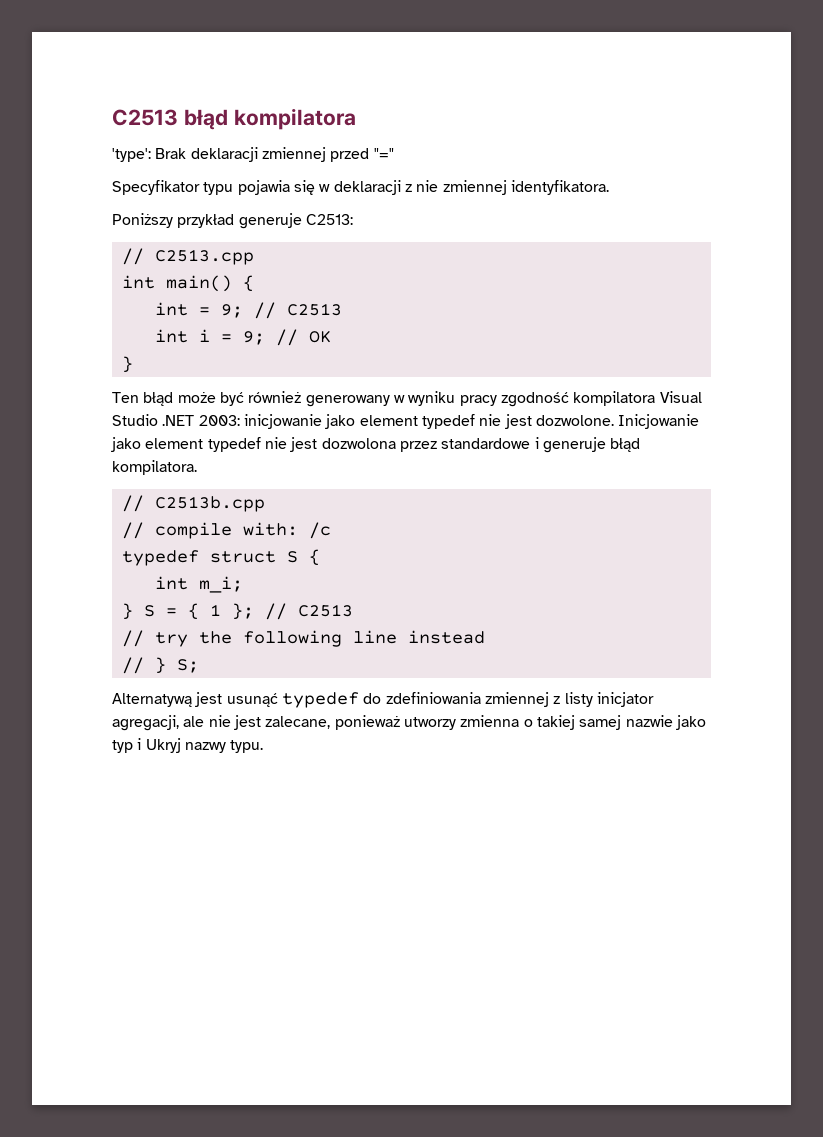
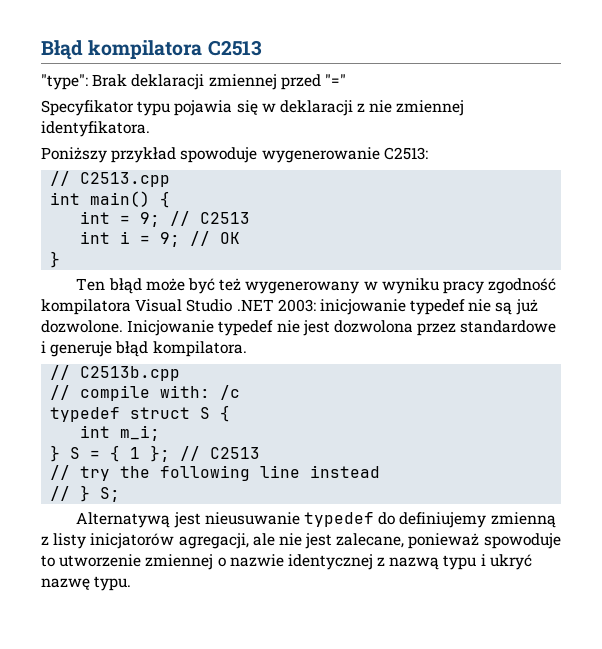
[112,108,356,130] [112,148,151,162] C2513 błąd kompilatora // 'type': -> [41,40,262,60] [41,74,88,90] Błąd kompilatora C2513 // "type":
[238,213,302,229] generuje -> [180,147,380,163] spowoduje wygenerowanie
[248,391,390,407] również generowany -> [219,278,360,294] też wygenerowany
[325,414,700,429] [111,437,204,452] jako element typedef nie jest dozwolone. Inicjowanie jako element -> [410,299,538,315] [41,320,215,336] typedef nie są już dozwolone. Inicjowanie
[226,693,278,707] usunąć -> [204,512,300,525] nieusuwanie
[385,692,549,707] zdefiniowania zmiennej -> [399,512,556,528] definiujemy zmienną
[596,692,654,707] inicjator -> [90,533,175,549] inicjatorów
[403,715,706,730] [112,738,226,753] utworzy zmienna o takiej samej nazwie jako typ i Ukryj nazwy -> [483,533,561,549] [41,554,532,570] [41,578,90,590] spowoduje to utworzenie zmiennej o nazwie identycznej z nazwą typu i ukryć nazwę

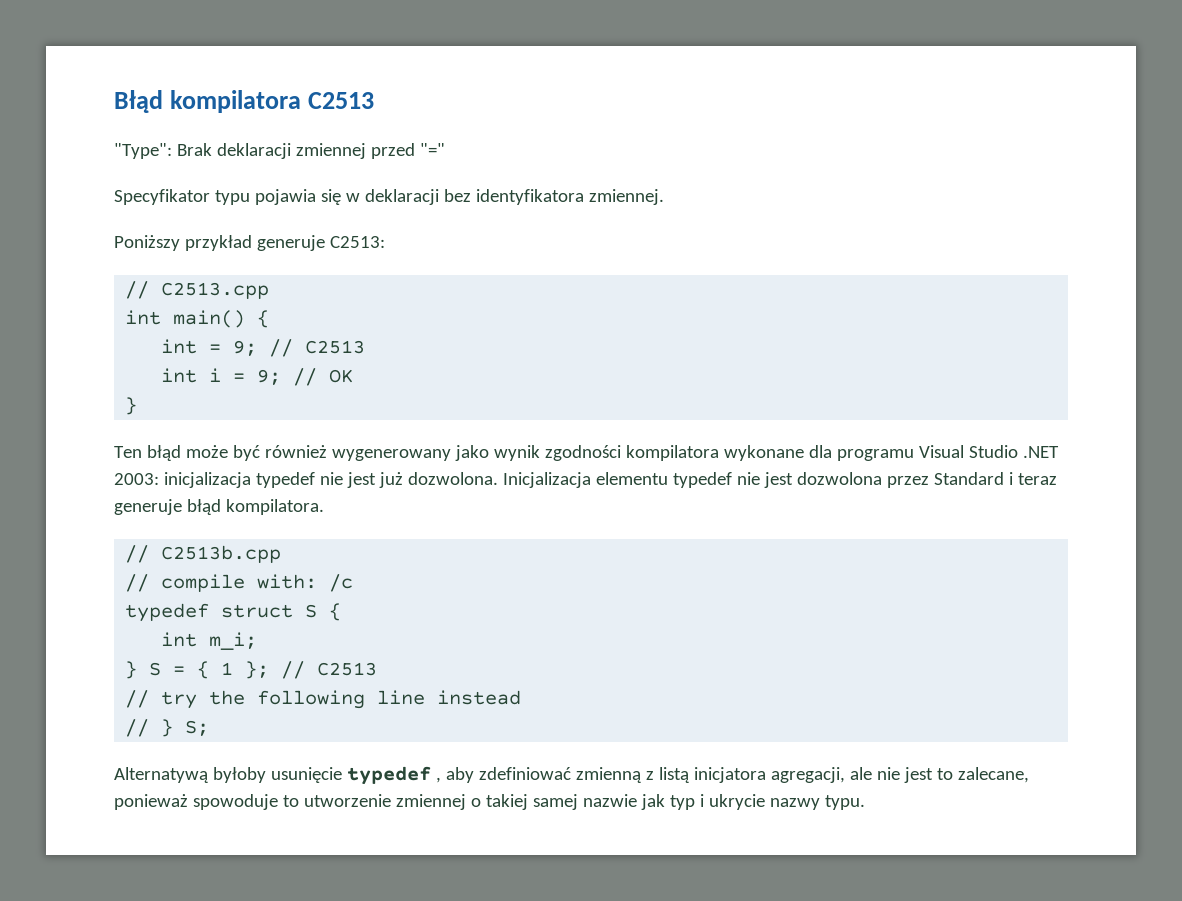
[41,74,88,90] "type": -> [114,143,172,159] "Type":
[357,100,465,116] [41,121,150,137] z nie zmiennej identyfikatora. -> [443,189,664,205] bez identyfikatora zmiennej.
[180,147,380,163] spowoduje wygenerowanie -> [256,235,325,251] generuje
[219,278,557,294] [41,299,131,315] też wygenerowany w wyniku pracy zgodność kompilatora -> [264,445,914,461] również wygenerowany jako wynik zgodności kompilatora wykonane dla programu
[319,299,538,315] [41,320,215,336] inicjowanie typedef nie są już dozwolone. Inicjowanie -> [163,472,668,488] inicjalizacja typedef nie jest już dozwolona. Inicjalizacja elementu
[460,320,557,333] [41,341,46,353] standardowe i -> [933,472,1057,485] Standard i teraz
[173,512,556,528] [41,533,175,549] jest nieusuwanie typedef do definiujemy zmienną z listy inicjatorów -> [212,766,766,785] byłoby usunięcie typedef , aby zdefiniować zmienną z listą inicjatora
(333, 541) none -> [936,768,953,780] to
[229,554,532,570] [41,578,90,590] nazwie identycznej z nazwą typu i ukryć nazwę -> [485,794,820,810] takiej samej nazwie jak typ i ukrycie nazwy

